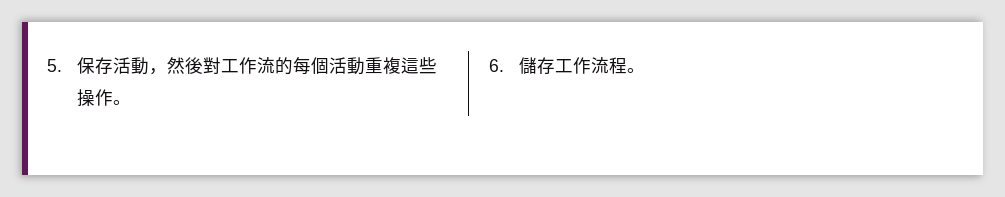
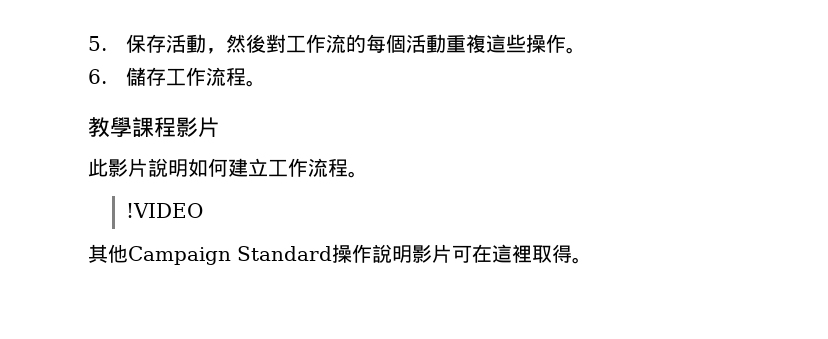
(646, 70) none -> [88,117,220,138] [88,158,368,178] [126,203,204,218] [88,244,592,265] // 教學課程影片 // 此影片說明如何建立工作流程。 // !VIDEO // 其他Campaign Standard操作說明影片可在這裡取得。

